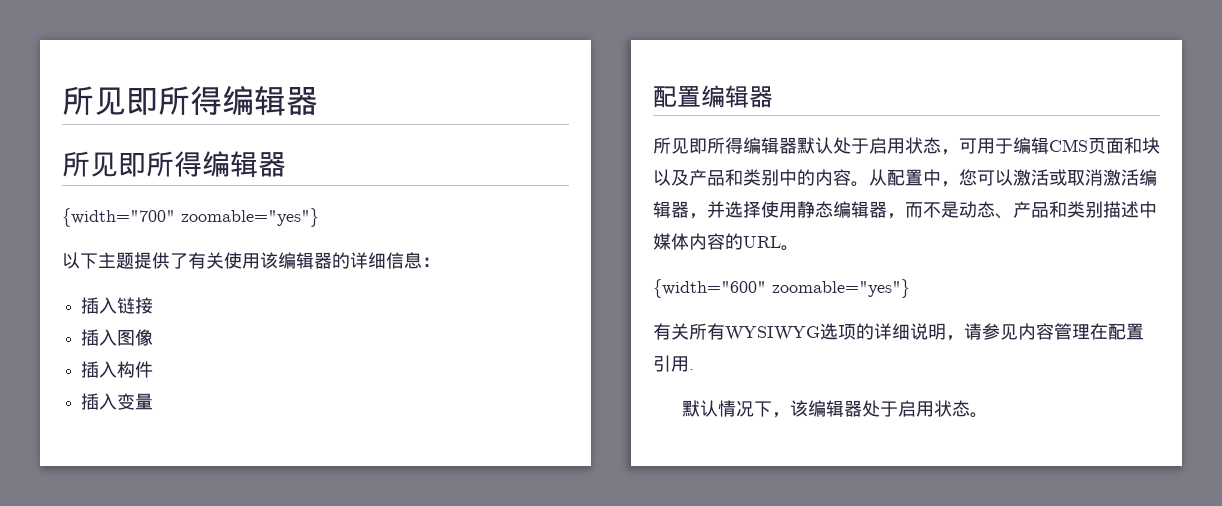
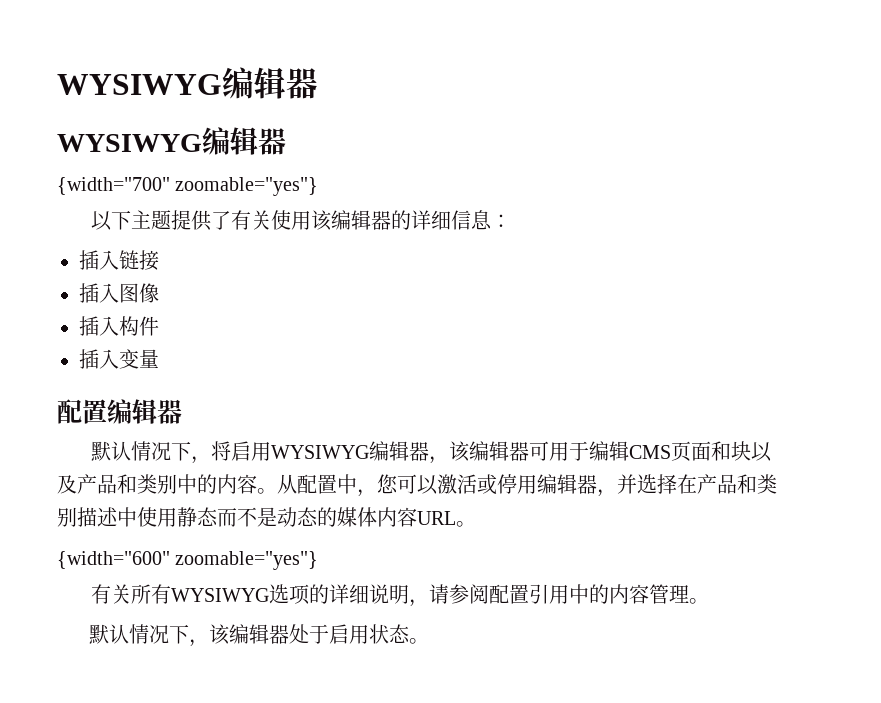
[62,86,318,116] [62,151,202,177] 所见即所得编辑器 // 所见即所得 -> [57,67,318,99] [57,134,202,152] WYSIWYG编辑器 // WYSIWYG
[653,137,959,155] 所见即所得编辑器默认处于启用状态， -> [91,441,530,464] 默认情况下，将启用WYSIWYG编辑器，该编辑器
[1067,169,1139,186] 取消激活 -> [497,474,537,494] 停用
[761,201,1157,219] 使用静态编辑器，而不是动态、产品和类别描述中 -> [677,474,777,494] [57,507,337,527] 在产品和类别描述中使用静态而不是动态的
[725,233,743,250] 的 -> (417, 517) none
[1000,323,1144,340] [653,355,694,372] 见内容管理在配置引用. -> [469,584,710,604] 阅配置引用中的内容管理。

